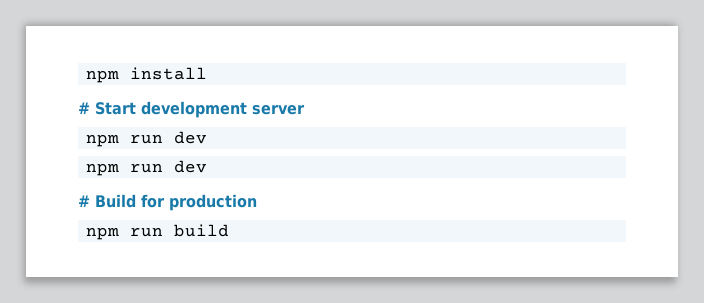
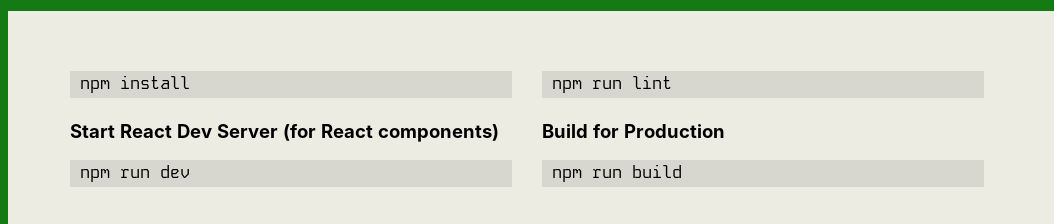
[78,101,305,118] # Start development server -> [70,124,499,142] Start React Dev Server (for React components)
[174,160,208,173] [78,195,90,207] dev // # -> [631,75,672,89] lint //
[169,194,257,211] production -> [623,124,725,138] Production

